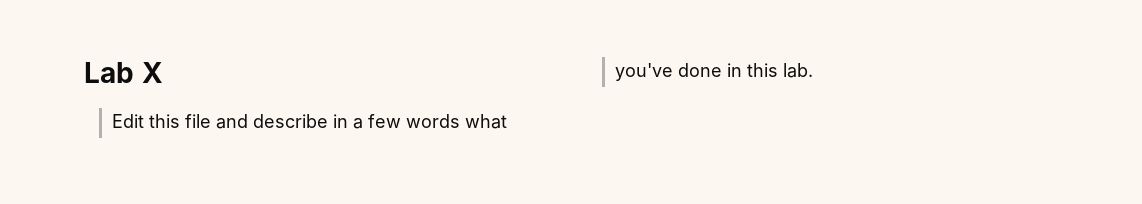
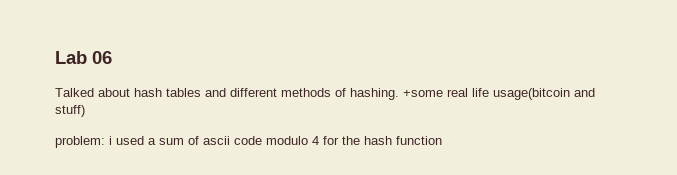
[141,62,163,83] [111,114,507,129] [614,63,813,81] X // Edit this file and describe in a few words what you've done in this lab. -> [92,51,112,64] [55,88,595,100] [55,105,85,117] [55,136,442,148] 06 // Talked about hash tables and different methods of hashing. +some real life usage(bitcoin and stuff) // problem: i used a sum of ascii code modulo 4 for the hash function

